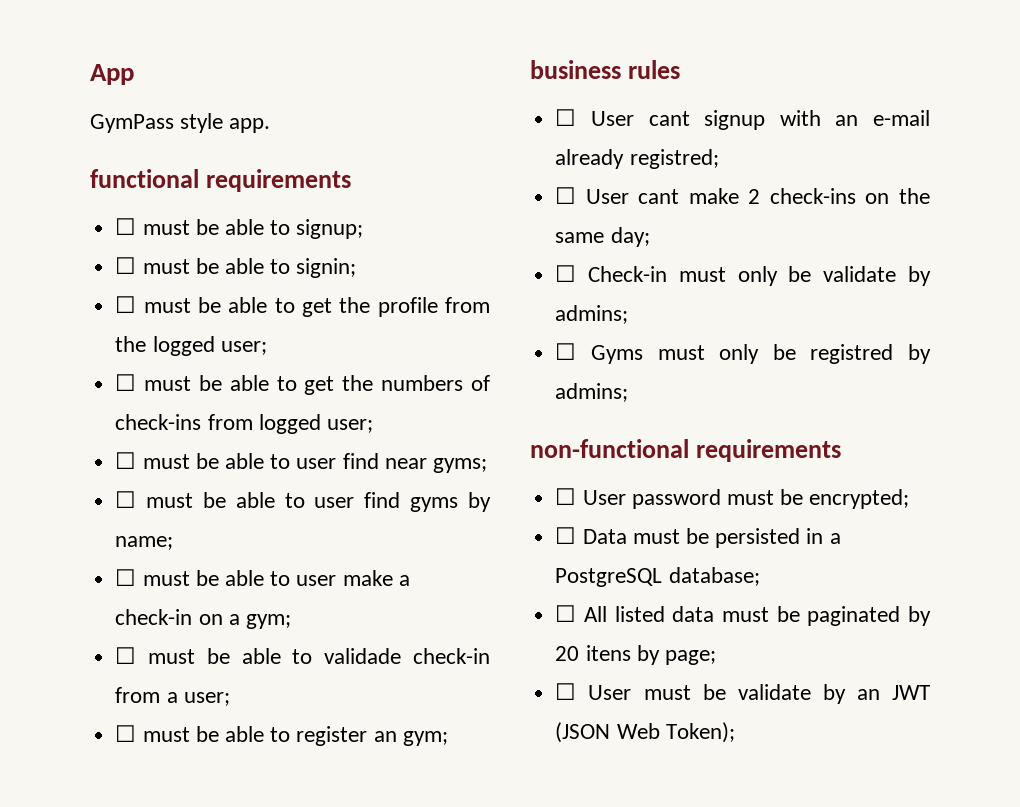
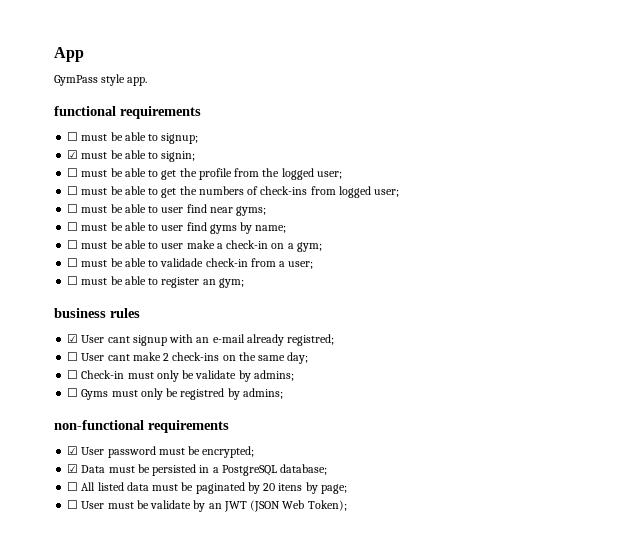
[115,257,137,274] ☐ -> [67,150,79,159] ☑
[555,109,577,126] ☐ -> [67,334,79,343] ☑
[555,488,577,505] ☐ -> [67,446,79,455] ☑
[555,527,577,544] ☐ -> [67,464,79,473] ☑

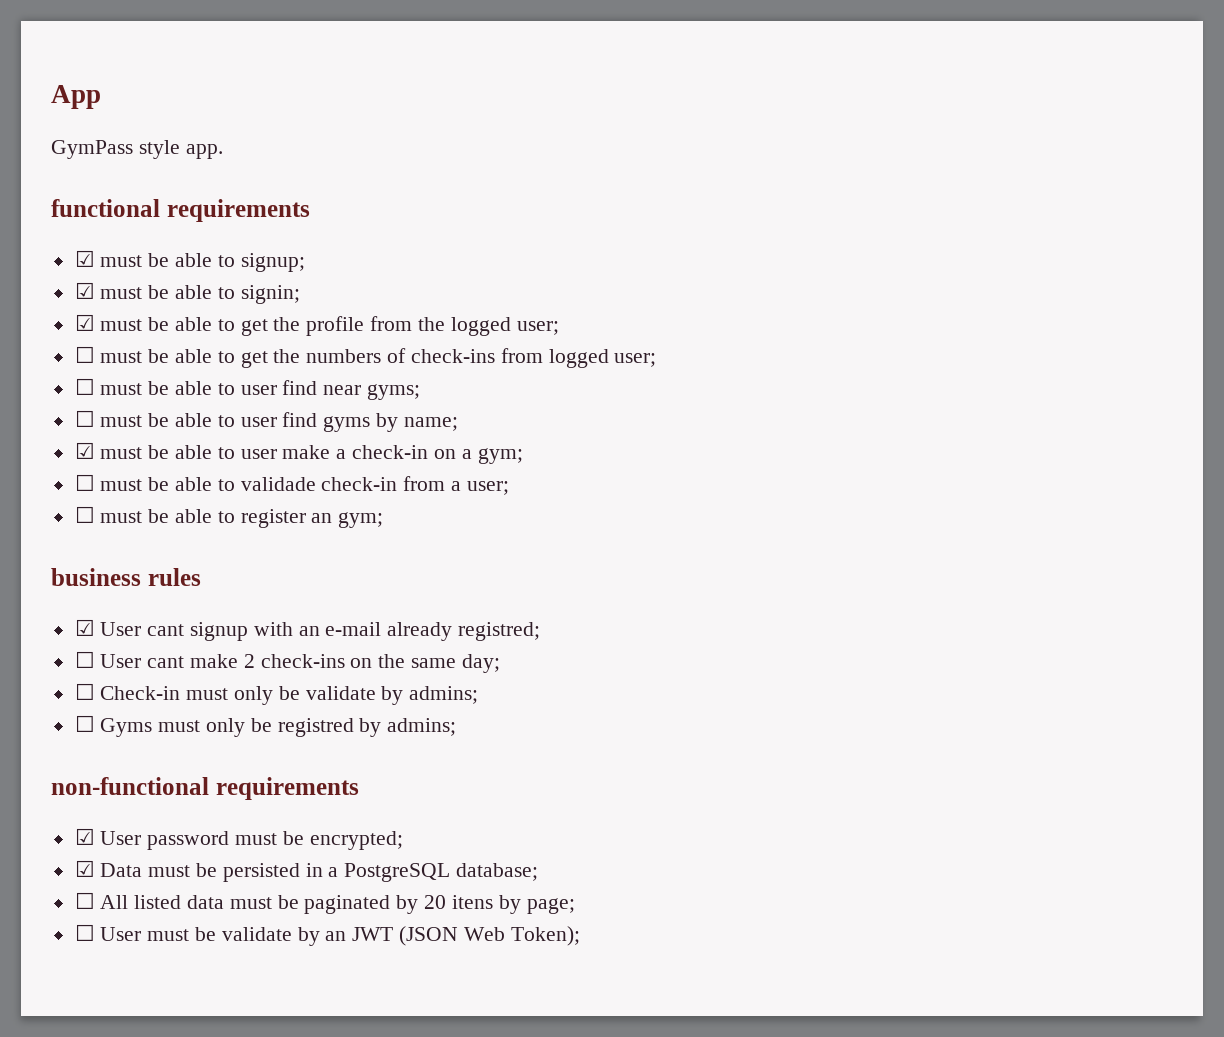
[67,132,79,141] ☐ -> [74,250,95,267] ☑
[67,168,79,177] ☐ -> [74,314,95,331] ☑
[67,240,79,249] ☐ -> [74,442,95,459] ☑

